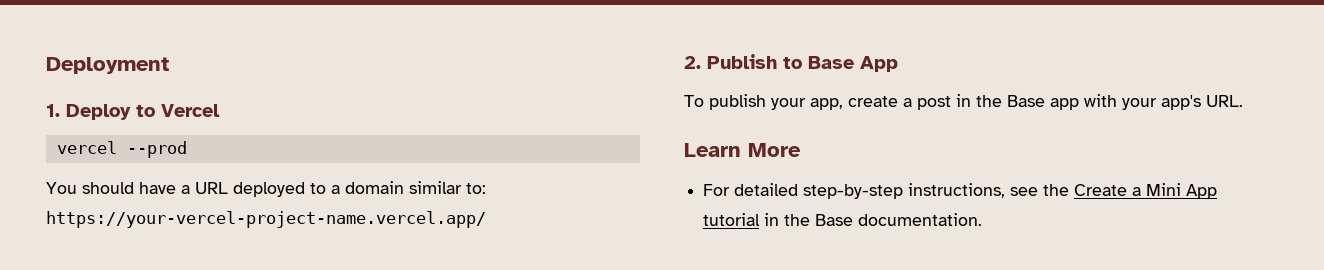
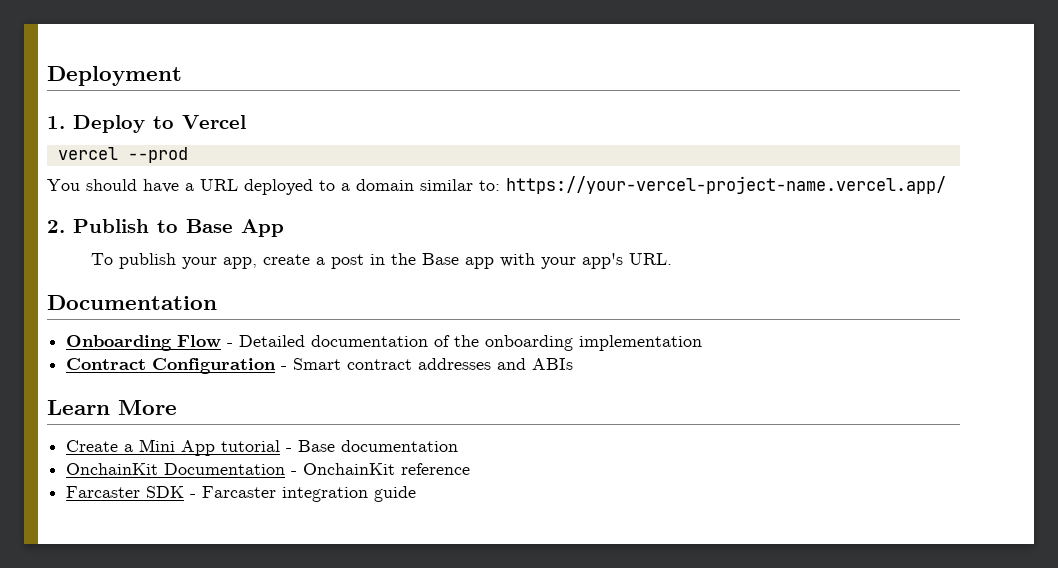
[684,143,801,157] [703,183,1070,199] Learn More // For detailed step-by-step instructions, see the -> [47,295,217,310] [66,335,703,351] [66,358,574,374] [47,400,177,415] Documentation // Onboarding Flow - Detailed documentation of the onboarding implementation // Contract Configuration - Smart contract addresses and ABIs // Learn More //
[764,213,983,226] in the Base documentation. -> [286,440,459,452] [66,463,471,475] [66,486,417,502] - Base documentation // OnchainKit Documentation - OnchainKit reference // Farcaster SDK - Farcaster integration guide

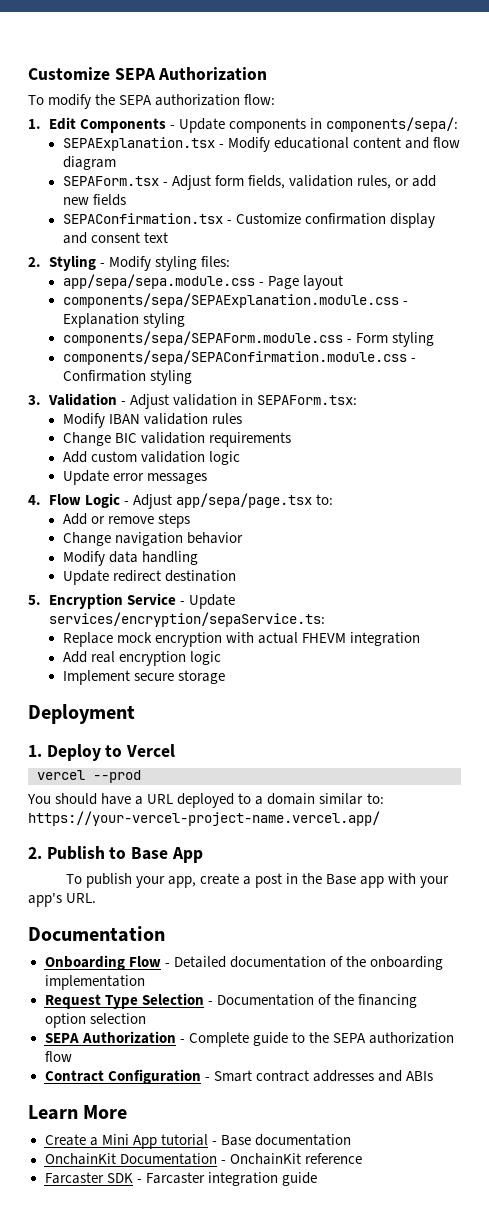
(47, 76) none -> [28,67,268,81] [28,94,276,109] [28,117,458,133] [62,137,460,152] [62,156,116,170] [62,175,437,190] [62,194,126,206] [62,213,435,228] [62,232,168,244] [28,255,230,271] [62,274,343,290] [62,293,408,308] [62,313,185,328] [62,331,434,347] [62,350,416,365] [62,370,192,385] [28,393,357,409] [62,413,242,428] [62,432,291,447] [62,451,240,465] [62,470,207,485] [28,493,333,509] [62,513,190,528] [62,532,243,546] [62,551,198,566] [62,570,236,585] [28,593,235,609] [48,612,325,627] [62,632,420,647] [62,651,221,666] [62,670,225,685] Customize SEPA Authorization // To modify the SEPA authorization flow: // 1. Edit Components - Update components in components/sepa/: // SEPAExplanation.tsx - Modify educational content and flow diagram // SEPAForm.tsx - Adjust form fields, validation rules, or add new fields // SEPAConfirmation.tsx - Customize confirmation display and consent text // 2. Styling - Modify styling files: // app/sepa/sepa.module.css - Page layout // components/sepa/SEPAExplanation.module.css - Explanation styling // components/sepa/SEPAForm.module.css - Form styling // components/sepa/SEPAConfirmation.module.css - Confirmation styling // 3. Validation - Adjust validation in SEPAForm.tsx: // Modify IBAN validation rules // Change BIC validation requirements // Add custom validation logic // Update error messages // 4. Flow Logic - Adjust app/sepa/page.tsx to: // Add or remove steps // Change navigation behavior // Modify data handling // Update redirect destination // 5. Encryption Service - Update services/encryption/sepaService.ts: // Replace mock encryption with actual FHEVM integration // Add real encryption logic // Implement secure storage //
(703, 343) none -> [44,993,417,1009] [44,1013,146,1028] [44,1031,454,1047] [44,1051,72,1062] // Request Type Selection - Documentation of the financing option selection // SEPA Authorization - Complete guide to the SEPA authorization flow

